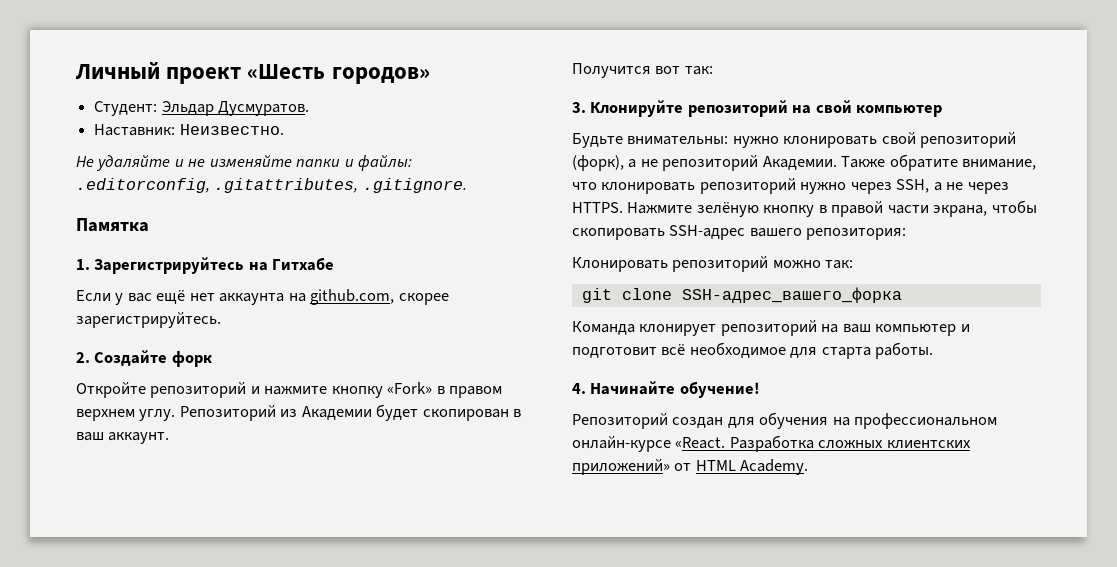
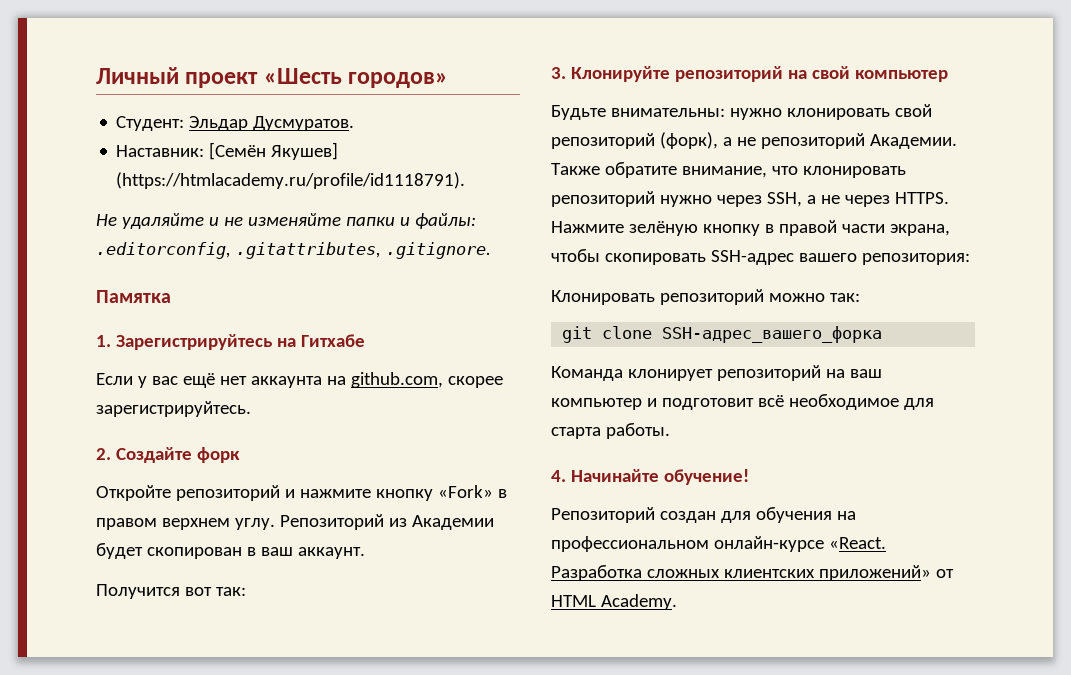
[179,124,284,135] Неизвестно. -> [209,142,339,160] [116,172,466,189] [Семён Якушев] (https://htmlacademy.ru/profile/id1118791).

